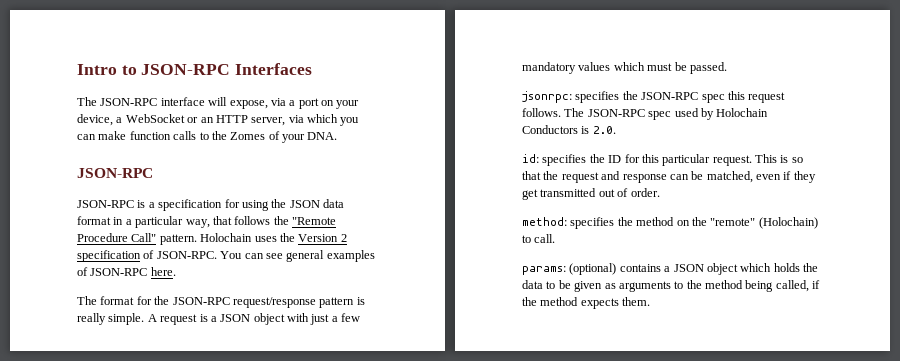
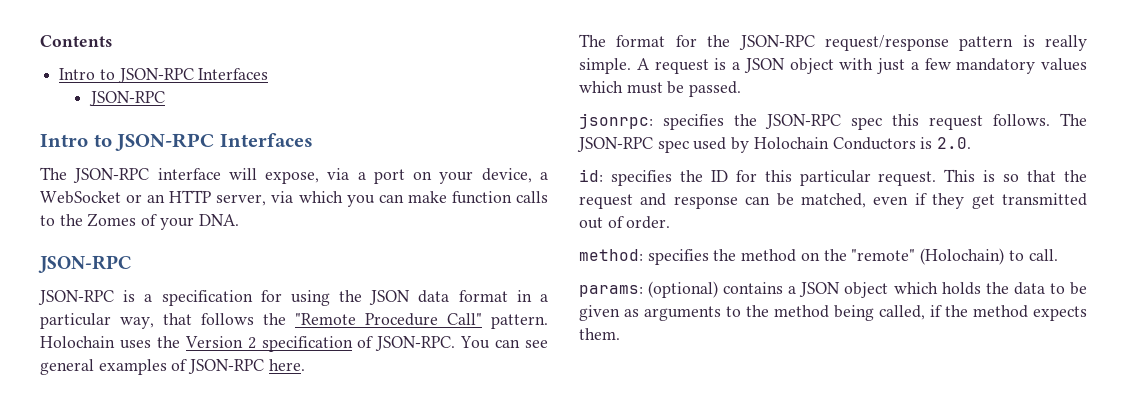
(77, 69) none -> [40,35,112,47] [59,68,269,83] [89,91,166,106] Contents // Intro to JSON-RPC Interfaces // JSON-RPC //

